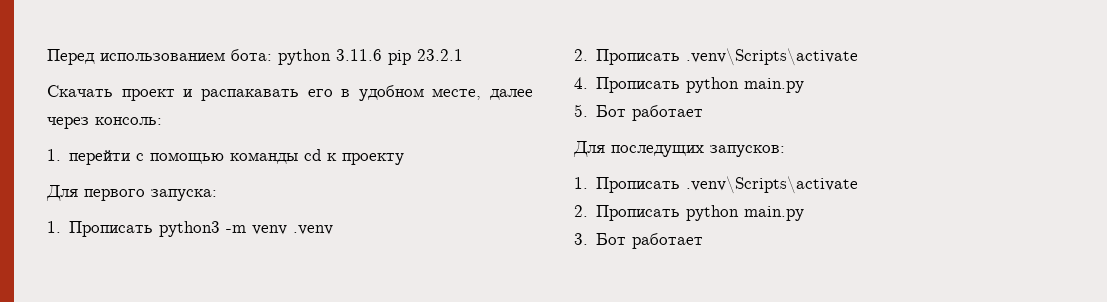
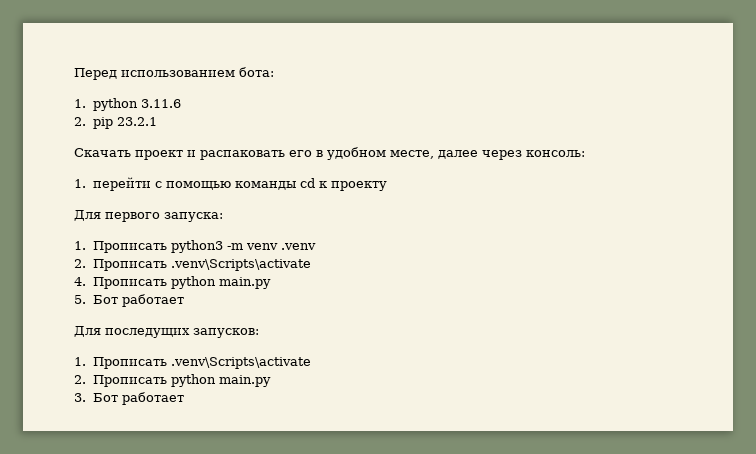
(272, 55) none -> [74,99,86,108] // 1.
(382, 55) none -> [74,117,86,126] // 2.
[200,89,299,101] распакавать -> [200,150,285,160] распаковать

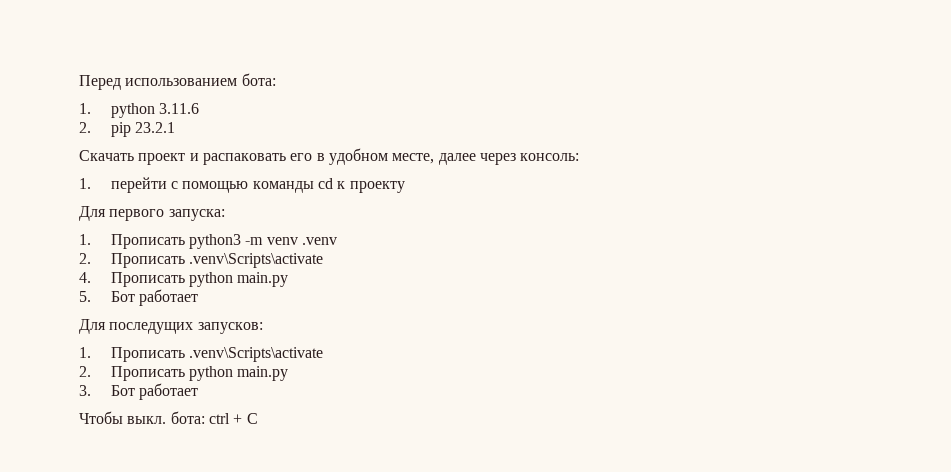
(184, 398) none -> [79,411,258,424] // Чтобы выкл. бота: ctrl + C

